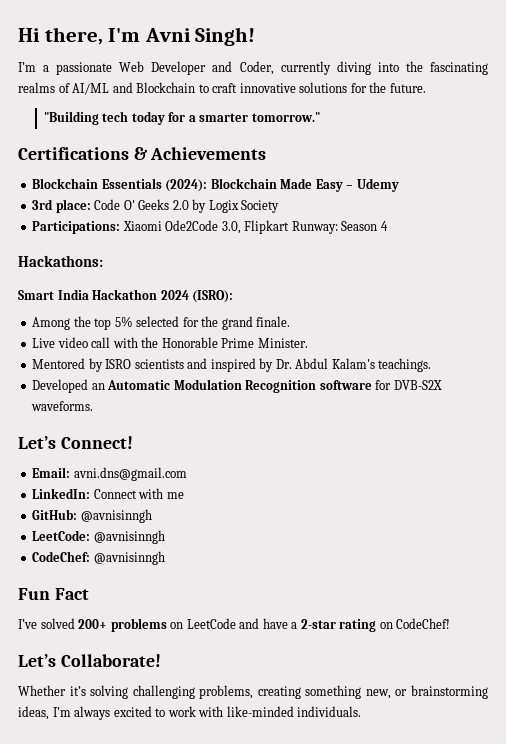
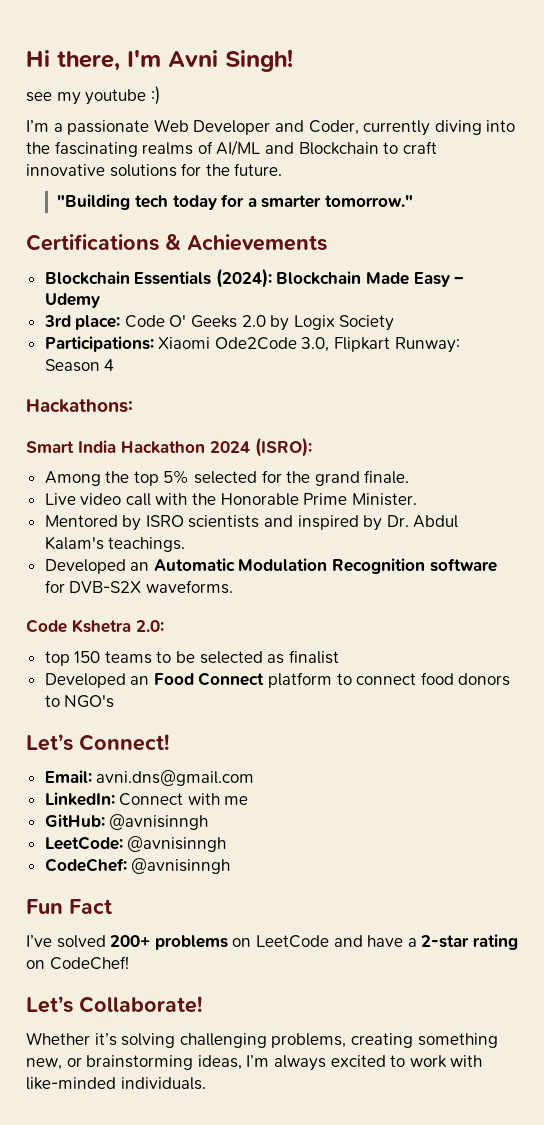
(256, 36) none -> [26,86,160,105] // see my youtube :)
(94, 406) none -> [26,619,164,633] [44,650,339,666] [44,672,511,688] [44,695,115,708] // Code Kshetra 2.0: // top 150 teams to be selected as finalist // Developed an Food Connect platform to connect food donors to NGO's

